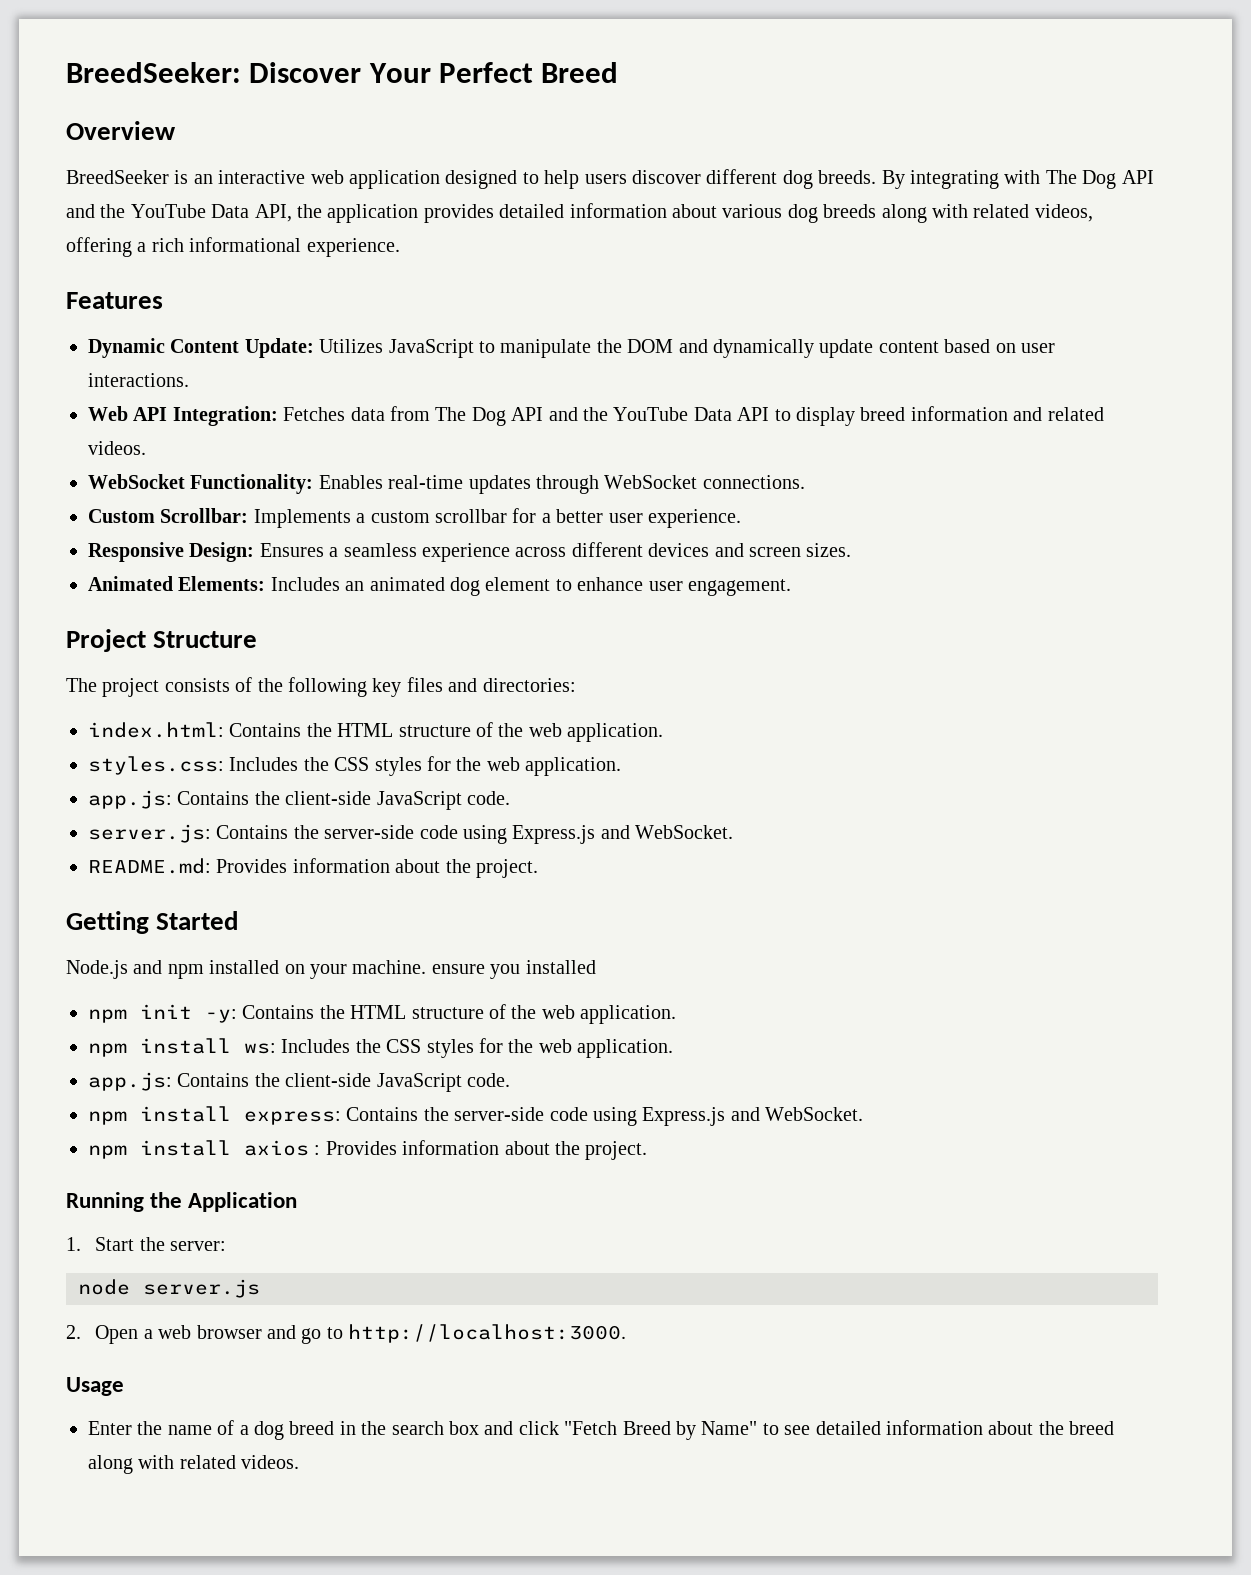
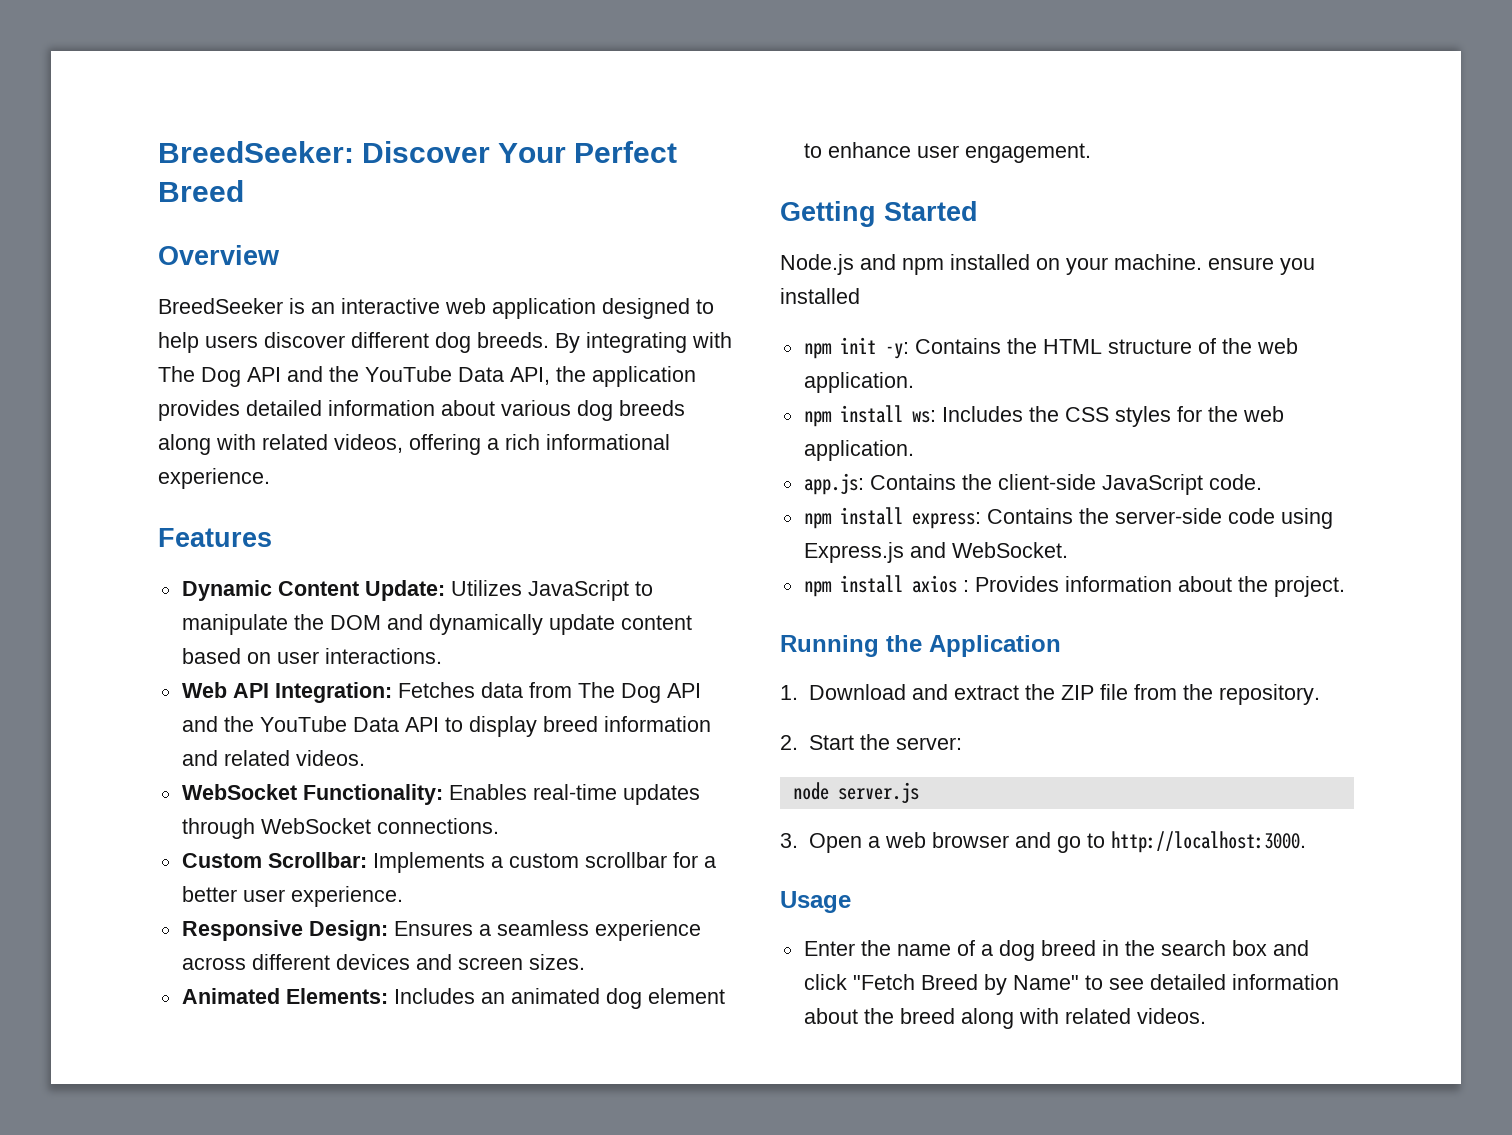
[66,629,258,652] [66,677,576,697] [88,722,664,742] [88,756,622,776] [88,790,510,810] [88,824,734,844] [88,858,538,878] // Project Structure // The project consists of the following key files and directories: // index.html: Contains the HTML structure of the web application. // styles.css: Includes the CSS styles for the web application. // app.js: Contains the client-side JavaScript code. // server.js: Contains the server-side code using Express.js and WebSocket. // README.md: Provides information about the project. -> (1091, 153) none
(81, 1244) none -> [808,684,1320,705] [780,735,798,750] Download and extract the ZIP file from the repository. // 2.
[66,1325,81,1339] 2. -> [780,833,798,848] 3.

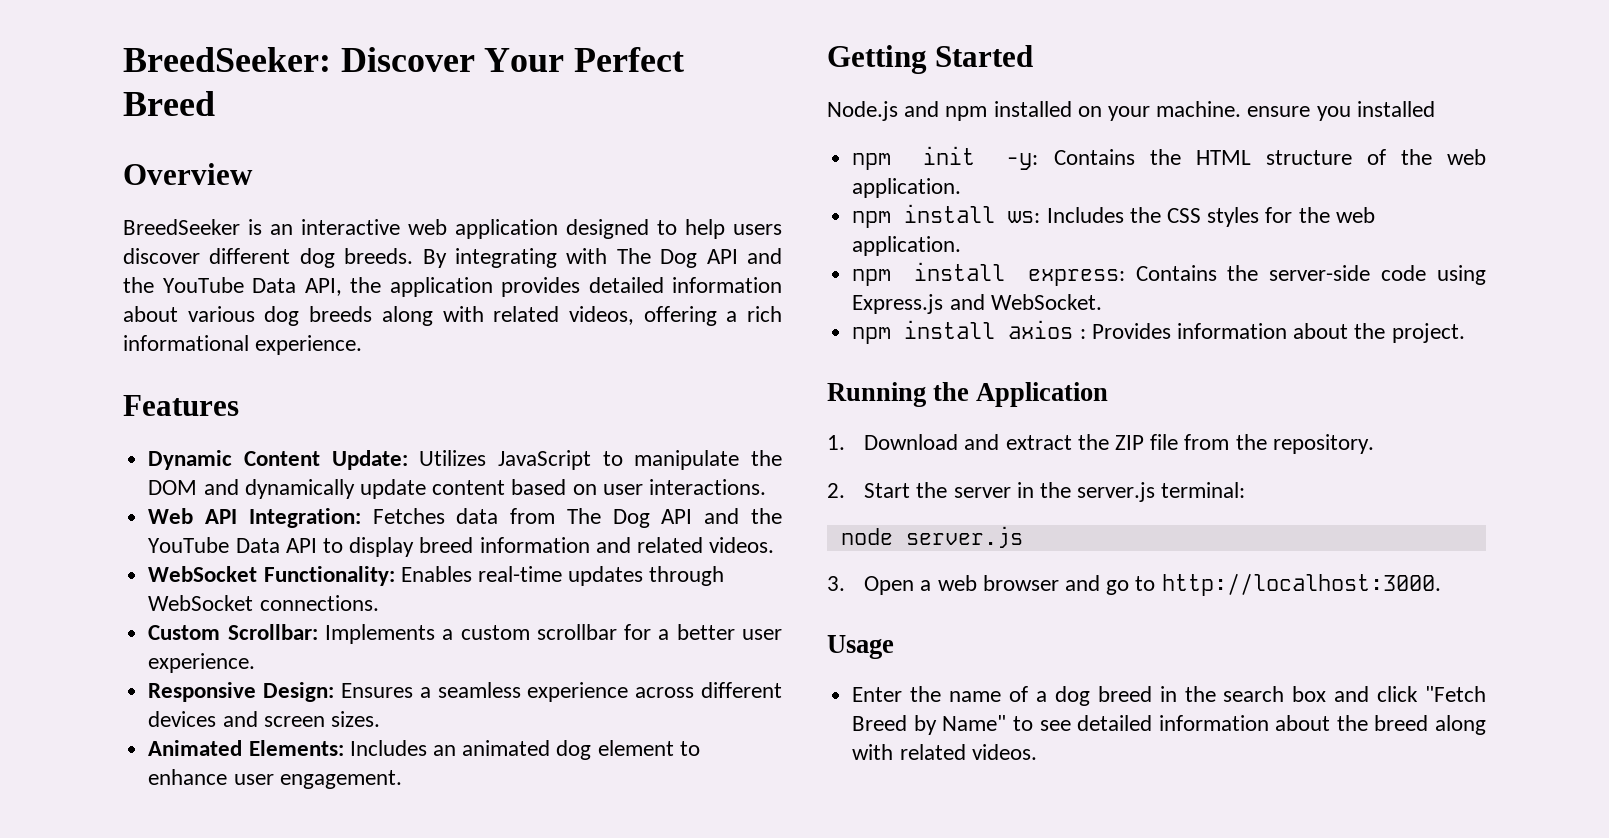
[803,473,1262,495] // app.js: Contains the client-side JavaScript code. -> (962, 246) none
[895,737,962,750] server: -> [953,482,1246,502] server in the server.js terminal:

